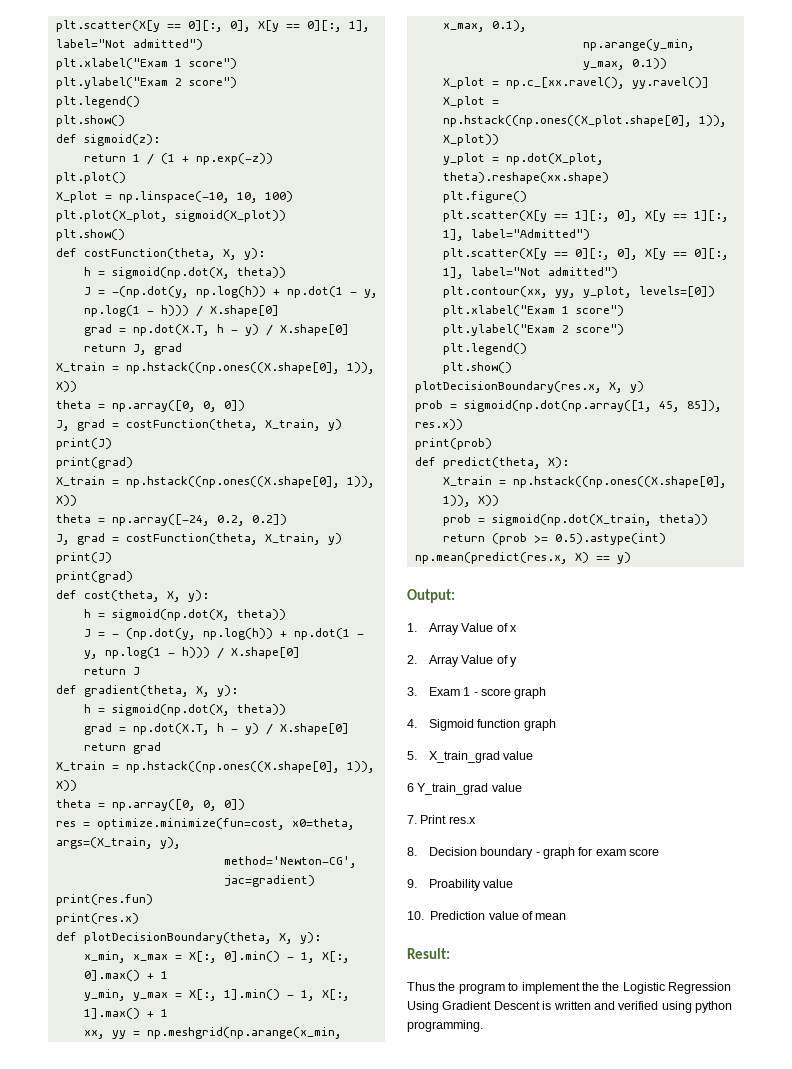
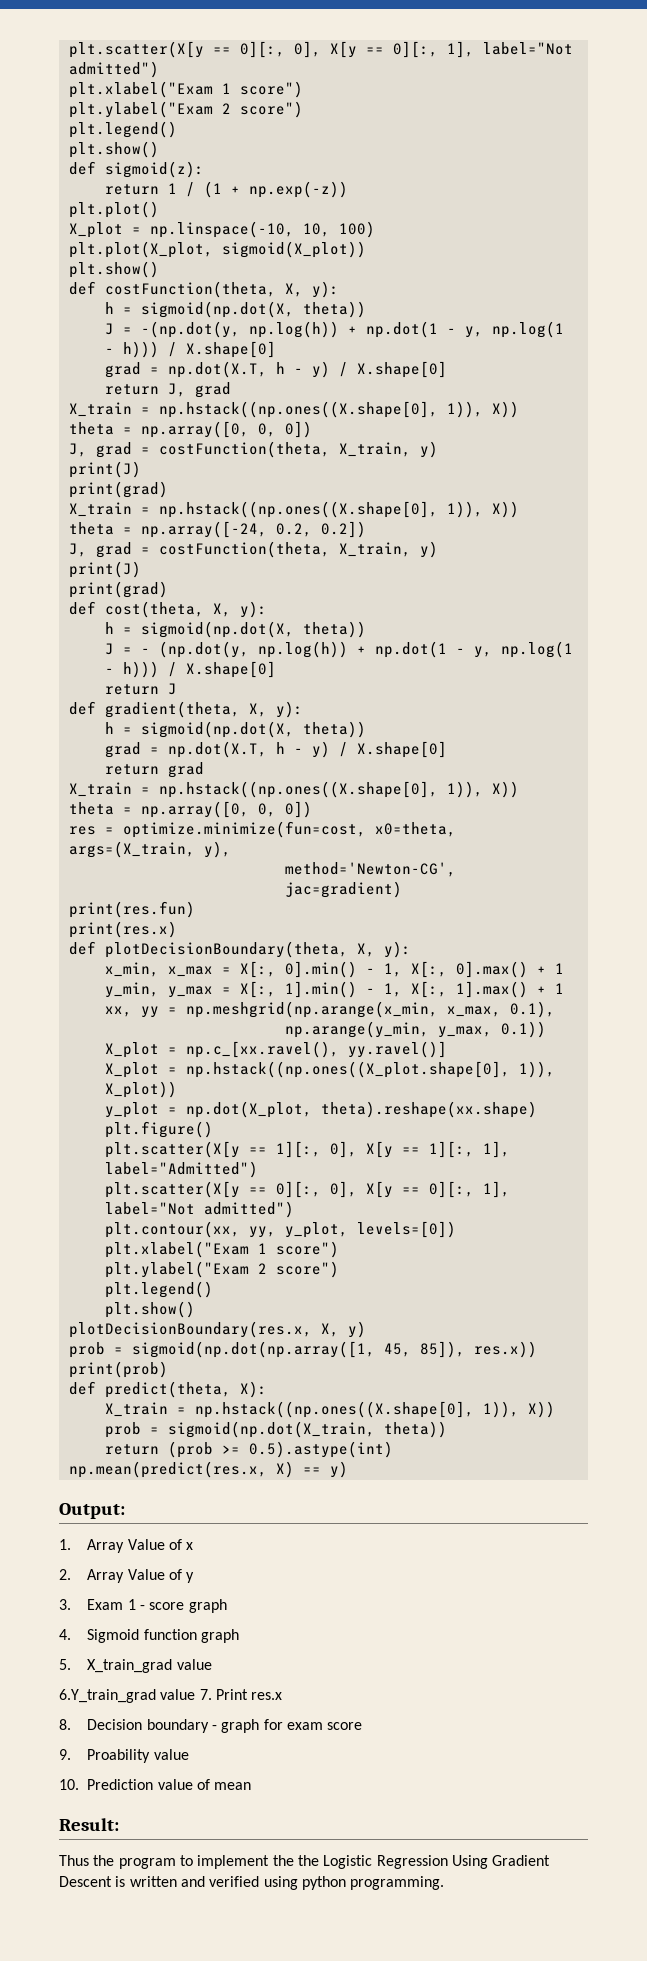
[407,783,522,795] 6 Y_train_grad value // -> [59,1689,196,1703] 6.Y_train_grad value

